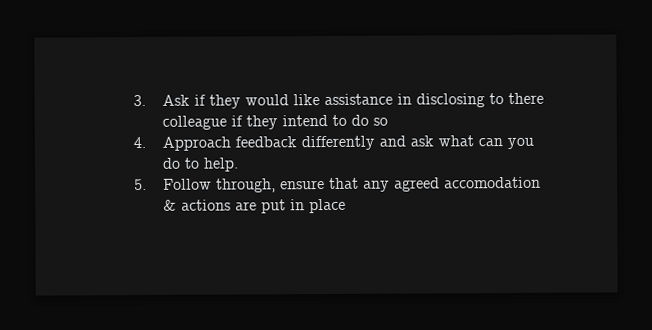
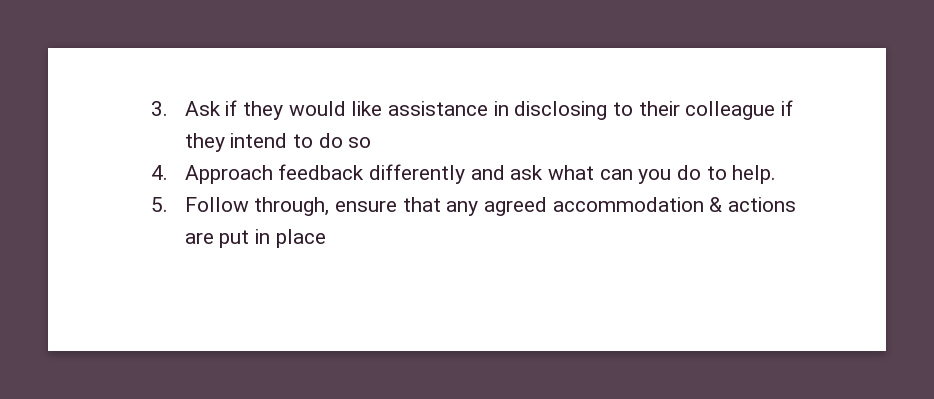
[507,92,544,105] there -> [638,101,680,116] their
[443,176,541,189] accomodation -> [552,197,704,212] accommodation

